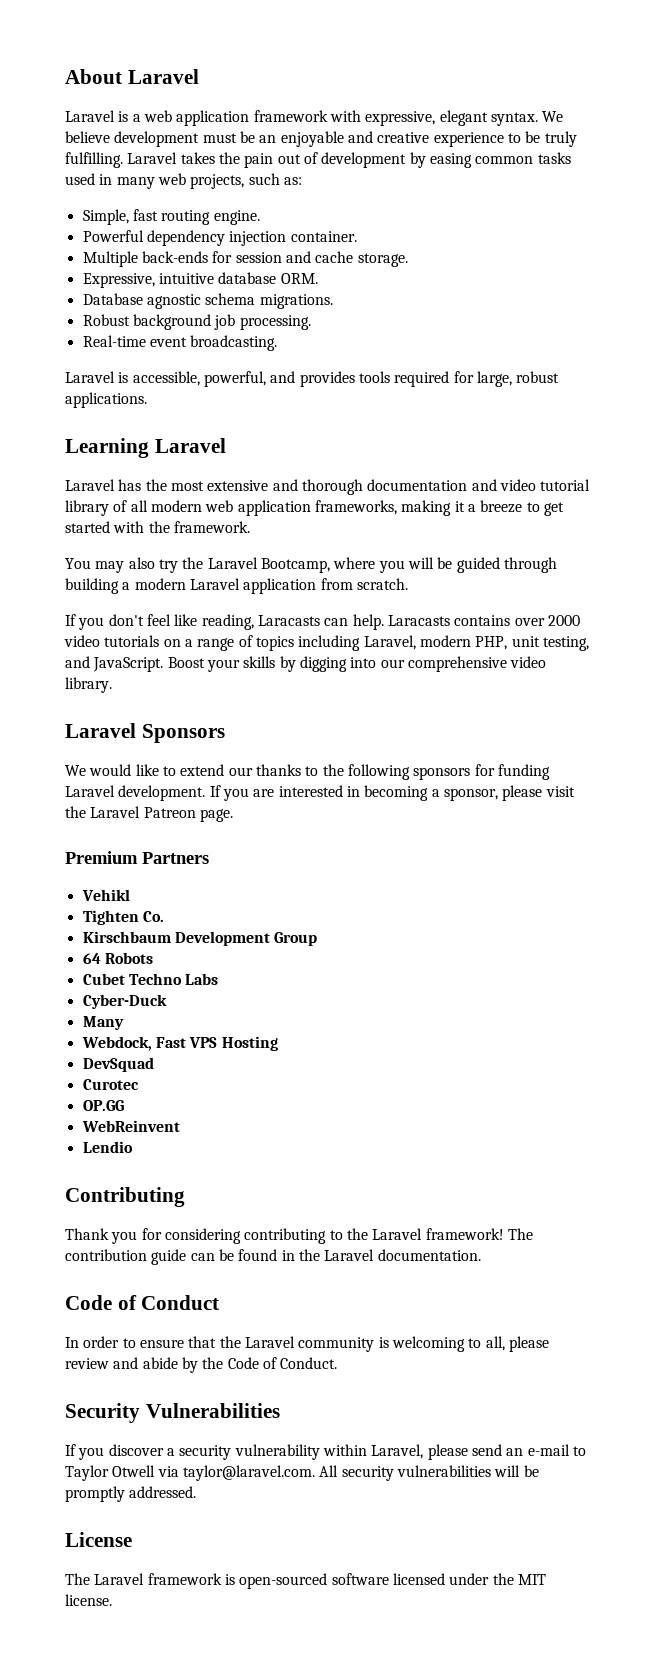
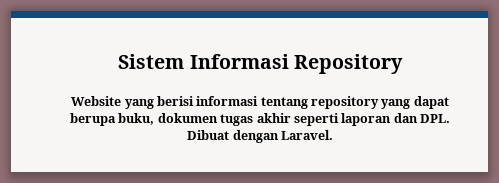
[65,69,199,84] [65,110,564,126] [65,131,577,147] [65,152,571,168] [65,173,302,189] [82,209,260,225] [82,230,357,246] [82,251,408,267] [82,272,318,288] [82,293,333,309] [82,314,311,330] [82,335,278,351] [65,371,560,387] [65,392,147,408] [65,438,226,458] [65,479,591,495] [65,500,564,516] [65,521,250,533] [65,557,557,573] [65,578,408,594] [65,614,580,630] [64,635,589,651] [65,656,547,672] [65,677,112,693] [65,723,225,743] [65,764,550,780] [65,785,575,801] [65,806,233,822] [65,851,209,864] [81,889,130,901] [82,910,164,925] [82,931,318,946] [82,952,153,964] [82,973,219,985] [82,994,167,1009] [82,1016,124,1030] [81,1036,278,1051] [82,1057,154,1072] [82,1079,139,1090] [82,1100,124,1111] [81,1120,180,1132] [82,1141,133,1153] [65,1187,185,1207] [65,1228,533,1244] [65,1249,481,1265] [65,1295,220,1310] [65,1336,549,1352] [65,1357,338,1373] [65,1403,280,1423] [65,1444,586,1460] [65,1465,539,1481] [65,1486,197,1502] [65,1532,132,1547] [65,1573,546,1589] [65,1594,112,1606] About Laravel // Laravel is a web application framework with expressive, elegant syntax. We believe development must be an enjoyable and creative experience to be truly fulfilling. Laravel takes the pain out of development by easing common tasks used in many web projects, such as: // Simple, fast routing engine. // Powerful dependency injection container. // Multiple back-ends for session and cache storage. // Expressive, intuitive database ORM. // Database agnostic schema migrations. // Robust background job processing. // Real-time event broadcasting. // Laravel is accessible, powerful, and provides tools required for large, robust applications. // Learning Laravel // Laravel has the most extensive and thorough documentation and video tutorial library of all modern web application frameworks, making it a breeze to get started with the framework. // You may also try the Laravel Bootcamp, where you will be guided through building a modern Laravel application from scratch. // If you don't feel like reading, Laracasts can help. Laracasts contains over 2000 video tutorials on a range of topics including Laravel, modern PHP, unit testing, and JavaScript. Boost your skills by digging into our comprehensive video library. // Laravel Sponsors // We would like to extend our thanks to the following sponsors for funding Laravel development. If you are interested in becoming a sponsor, please visit the Laravel Patreon page. // Premium Partners // Vehikl // Tighten Co. // Kirschbaum Development Group // 64 Robots // Cubet Techno Labs // Cyber-Duck // Many // Webdock, Fast VPS Hosting // DevSquad // Curotec // OP.GG // WebReinvent // Lendio // Contributing // Thank you for considering contributing to the Laravel framework! The contribution guide can be found in the Laravel documentation. // Code of Conduct // In order to ensure that the Laravel community is welcoming to all, please review and abide by the Code of Conduct. // Security Vulnerabilities // If you discover a security vulnerability within Laravel, please send an e-mail to Taylor Otwell via taylor@laravel.com. All security vulnerabilities will be promptly addressed. // License // The Laravel framework is open-sourced software licensed under the MIT license. -> [118,54,403,74] [71,96,449,109] [70,113,450,126] [187,130,333,143] Sistem Informasi Repository // Website yang berisi informasi tentang repository yang dapat berupa buku, dokumen tugas akhir seperti laporan dan DPL. Dibuat dengan Laravel.

